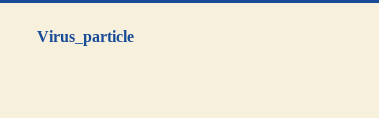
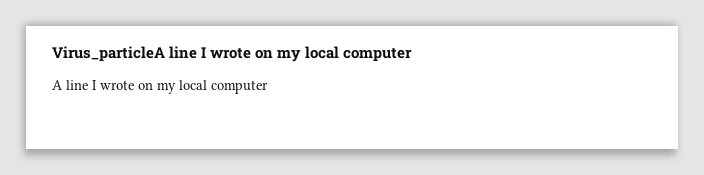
[37,30,134,46] Virus_particle -> [52,46,413,62] [52,80,268,94] Virus_particleA line I wrote on my local computer // A line I wrote on my local computer

